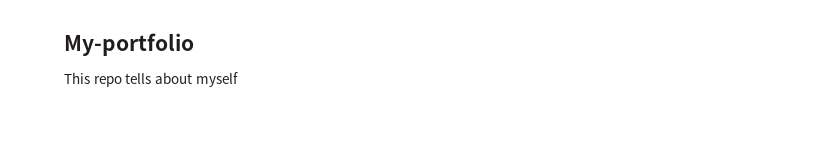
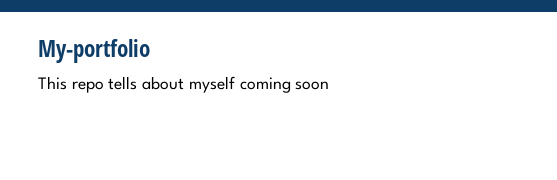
(238, 79) none -> [239,77,330,93] coming soon

